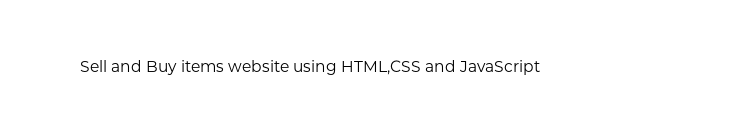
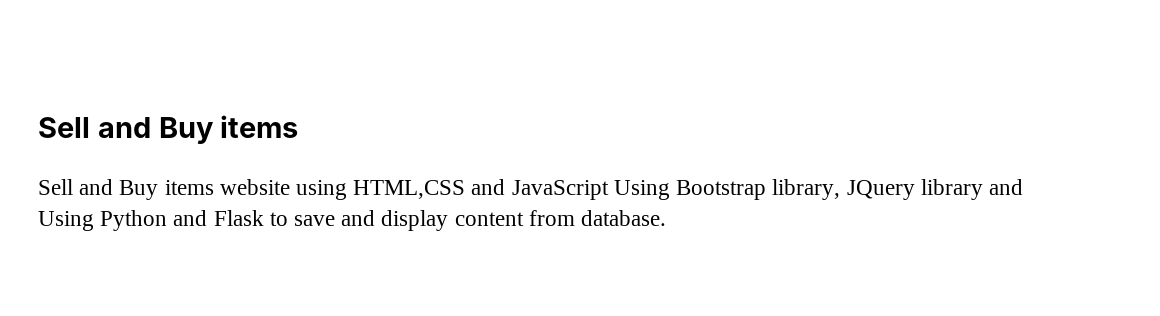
[80,60,224,75] Sell and Buy items -> [38,115,299,144] [38,179,214,200] Sell and Buy items // Sell and Buy items
(541, 67) none -> [613,179,1023,200] [38,210,667,231] Using Bootstrap library, JQuery library and Using Python and Flask to save and display content from database.

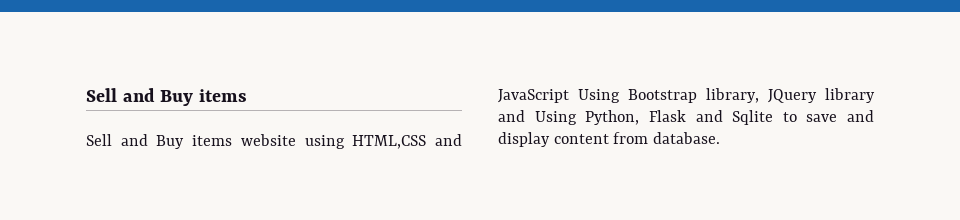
[100,210,264,231] Python and Flask -> [585,110,774,125] Python, Flask and Sqlite

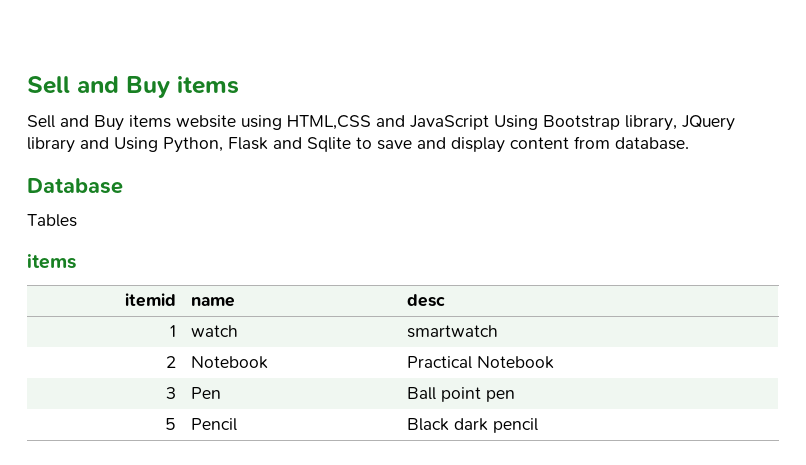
(721, 138) none -> [27,178,123,194] [27,214,77,227] [27,254,76,269] [124,293,176,307] [191,296,236,307] [407,294,446,307] [169,325,176,337] [191,325,239,337] [407,325,499,338] [165,356,176,368] [191,356,269,369] [407,356,555,369] [165,387,176,399] [191,387,222,399] [407,387,516,402] [164,418,176,430] [191,418,238,431] [407,418,539,433] // Database // Tables // items // itemid | name | desc // 1 | watch | smartwatch // 2 | Notebook | Practical Notebook // 3 | Pen | Ball point pen // 5 | Pencil | Black dark pencil

